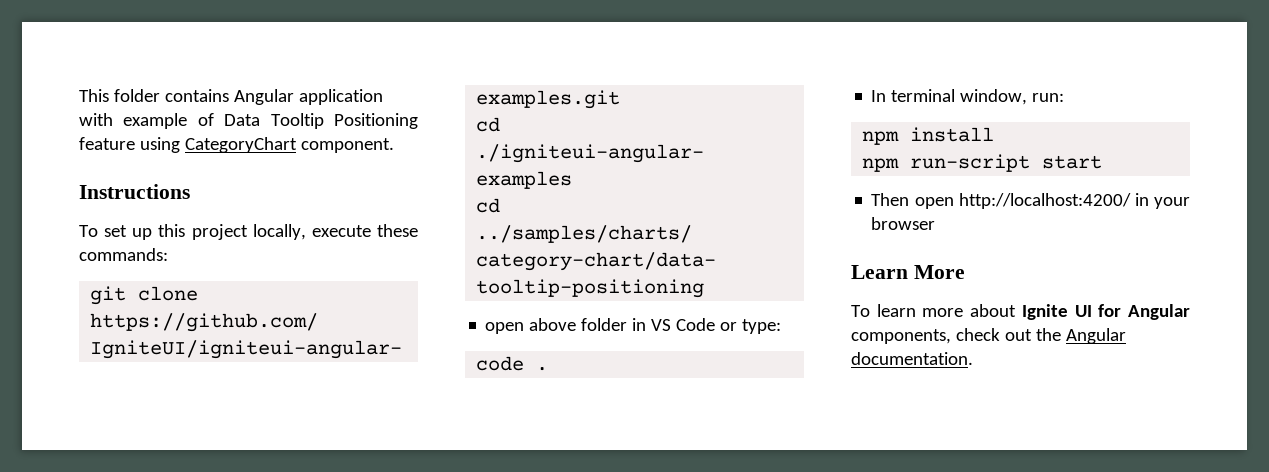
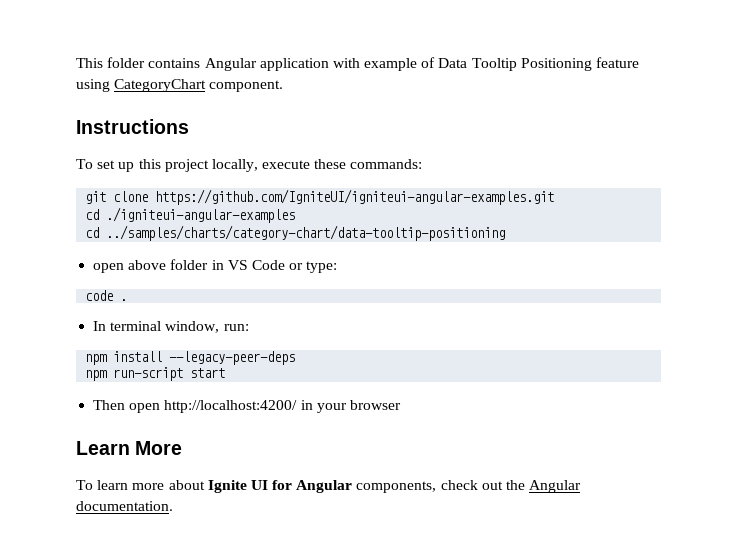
(995, 134) none -> [169,351,296,365] --legacy-peer-deps

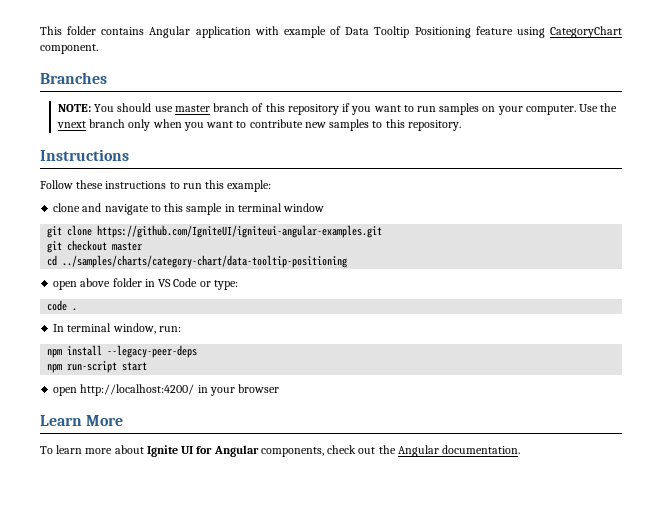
[76,119,189,134] [76,159,423,172] Instructions // To set up this project locally, execute these commands: -> [40,72,107,84] [57,103,618,115] [56,119,461,131] [40,149,129,161] [40,180,272,192] [53,203,325,215] Branches // NOTE: You should use master branch of this repository if you want to run samples on your computer. Use the vnext branch only when you want to contribute new samples to this repository. // Instructions // Follow these instructions to run this example: // clone and navigate to this sample in terminal window
[85,207,296,223] cd ./igniteui-angular-examples -> [47,240,143,253] git checkout master
[93,400,126,410] Then -> (148, 366) none

